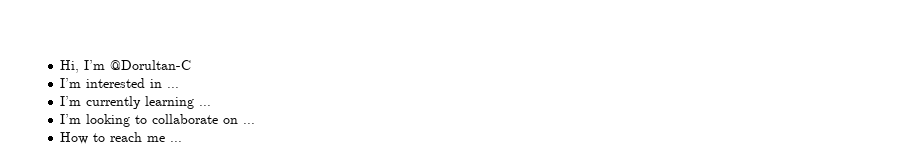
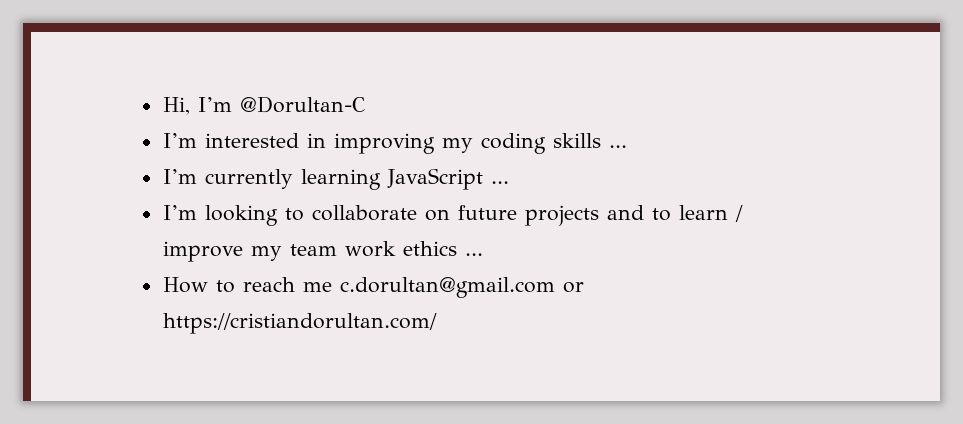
(163, 83) none -> [333,133,601,154] improving my coding skills
(195, 102) none -> [386,168,483,190] JavaScript
(239, 121) none -> [457,205,743,226] [162,241,457,262] future projects and to learn / improve my team work ethics
[170,141,183,142] ... -> [339,277,584,298] [162,313,437,334] c.dorultan@gmail.com or https://cristiandorultan.com/

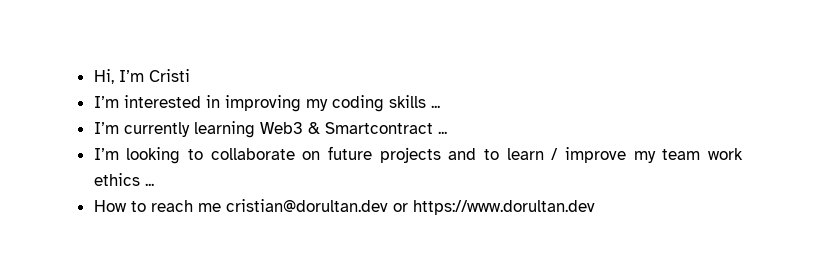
[239,96,365,113] @Dorultan-C -> [148,69,190,82] Cristi
[386,168,483,190] JavaScript -> [259,122,433,134] Web3 & Smartcontract
[339,277,584,298] [162,313,437,334] c.dorultan@gmail.com or https://cristiandorultan.com/ -> [225,199,595,215] cristian@dorultan.dev or https://www.dorultan.dev

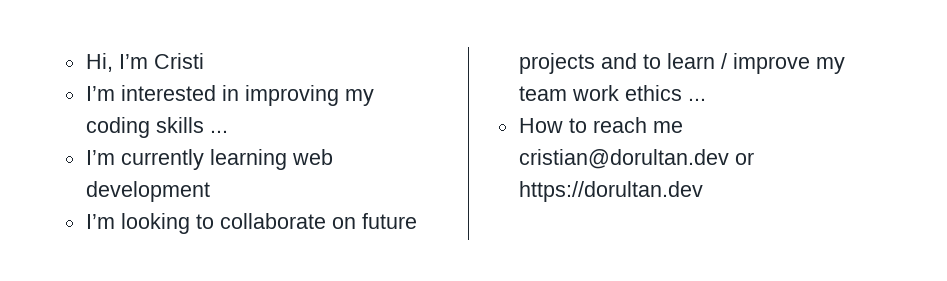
[259,122,447,134] Web3 & Smartcontract ... -> [291,149,333,165] [85,181,210,202] web development
[412,200,595,215] https://www.dorultan.dev -> [518,181,703,202] https://dorultan.dev

